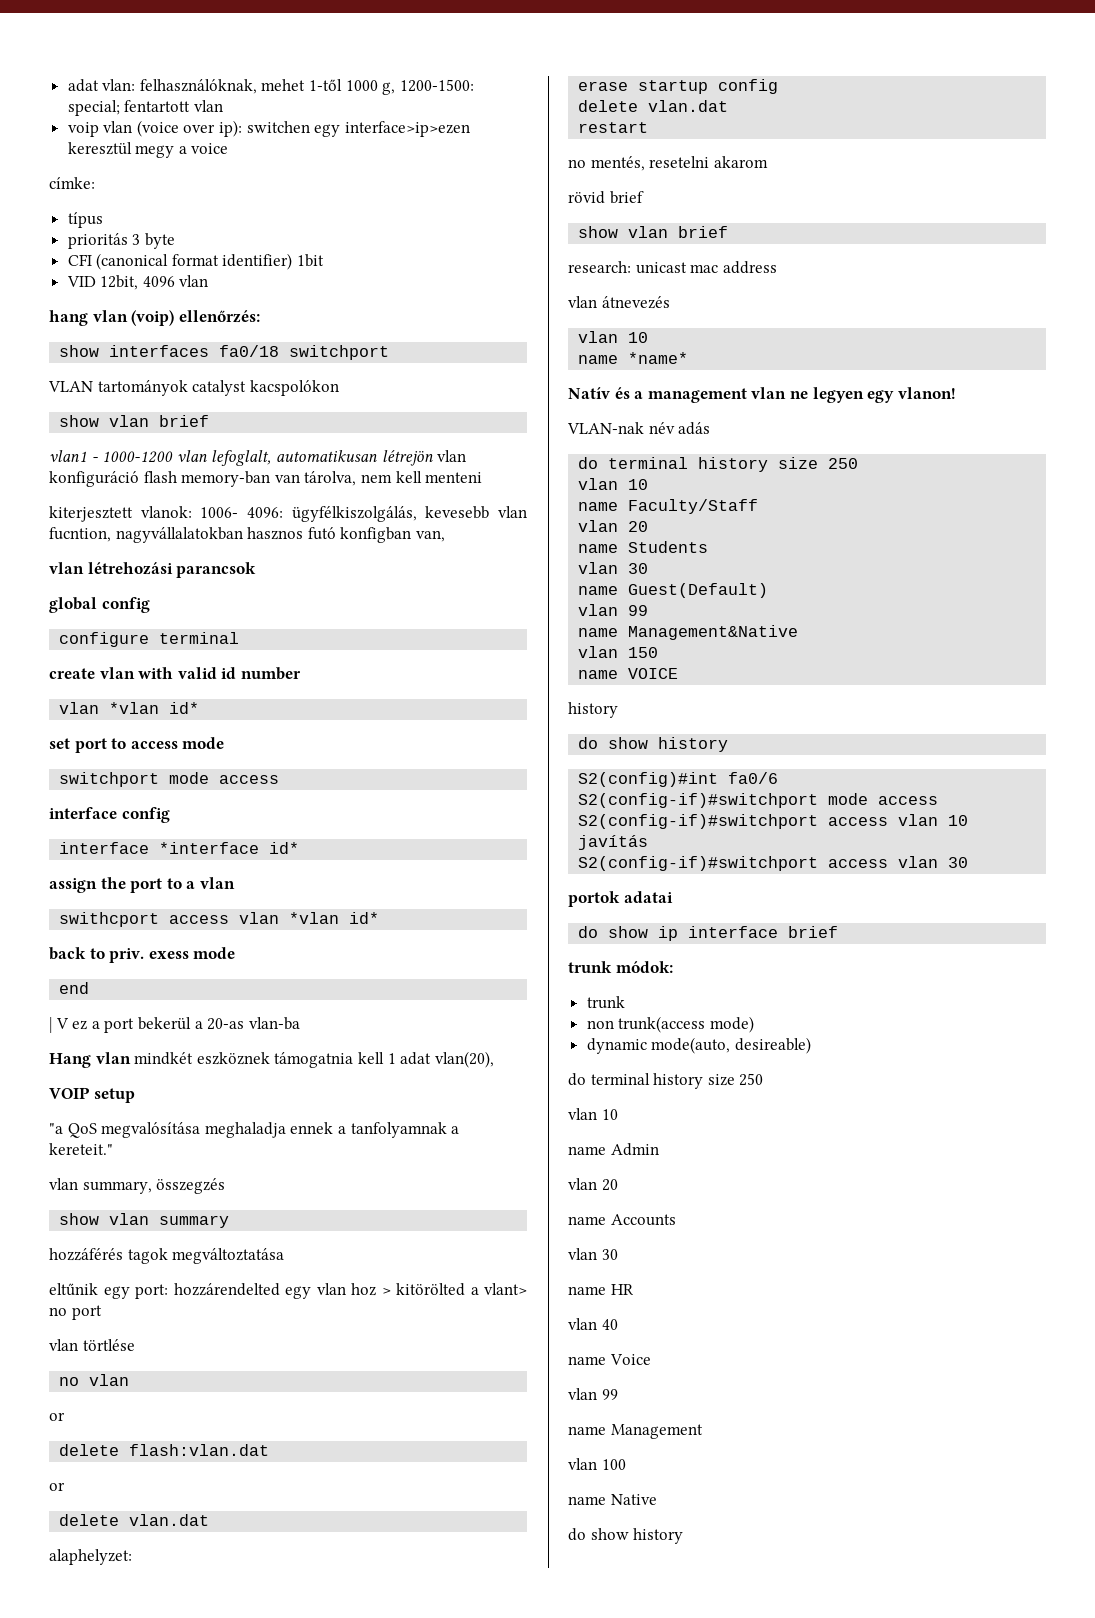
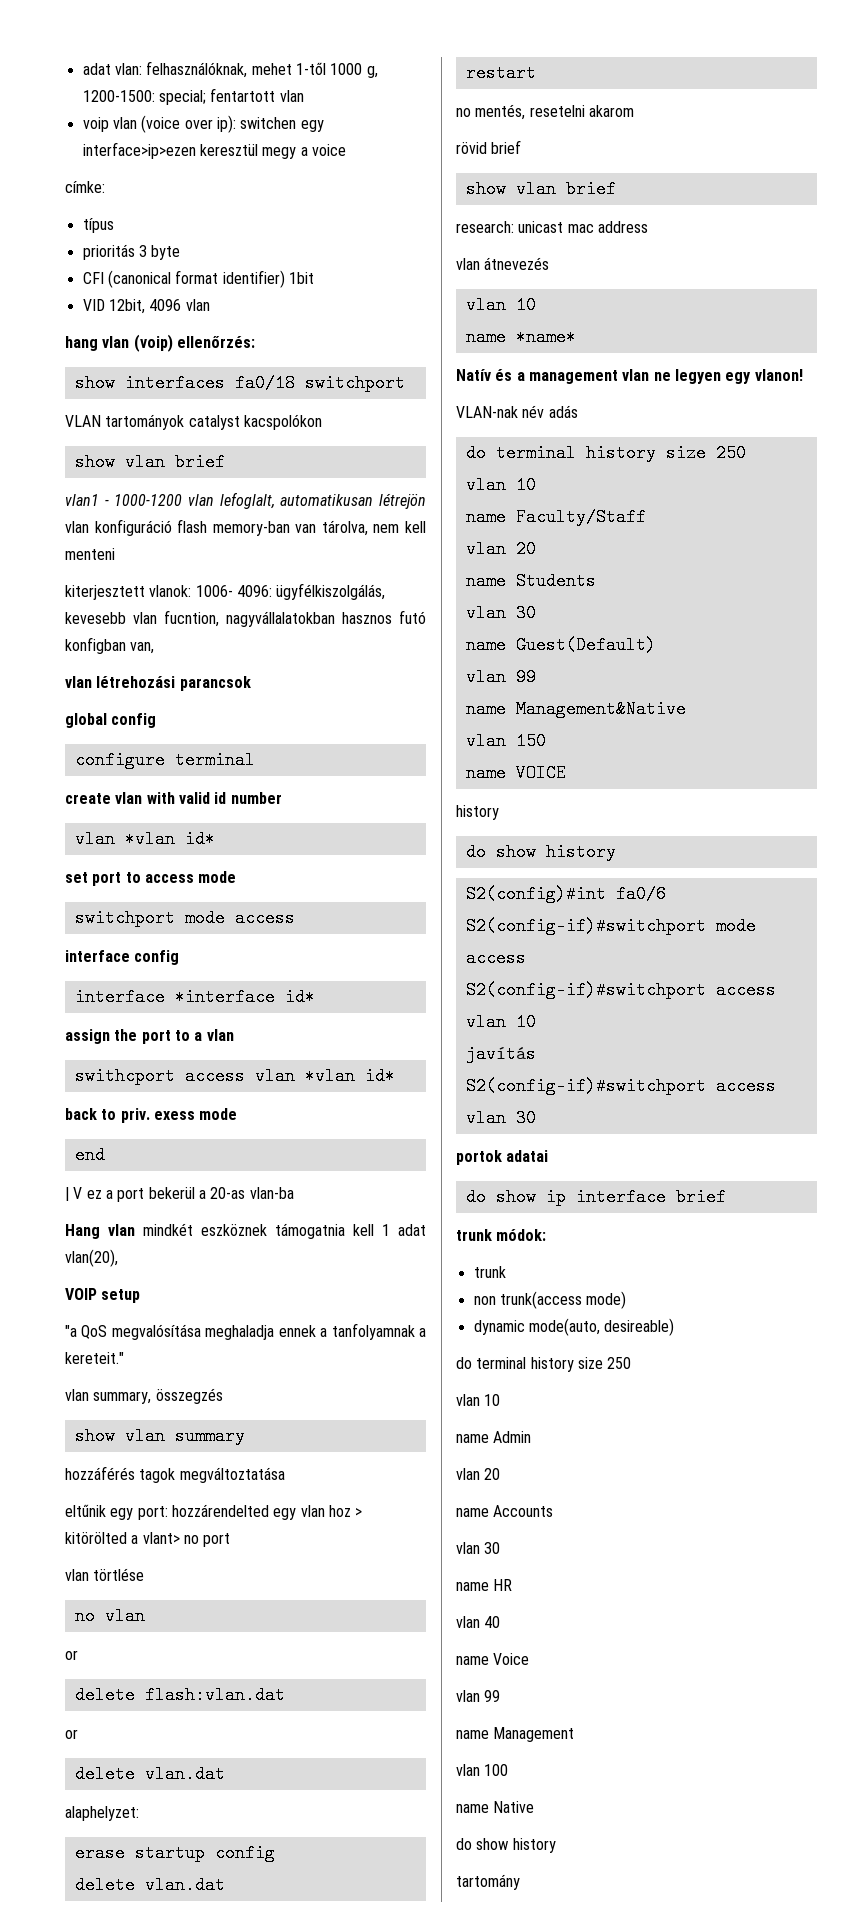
(684, 1536) none -> [456,1874,520,1890] // tartomány

